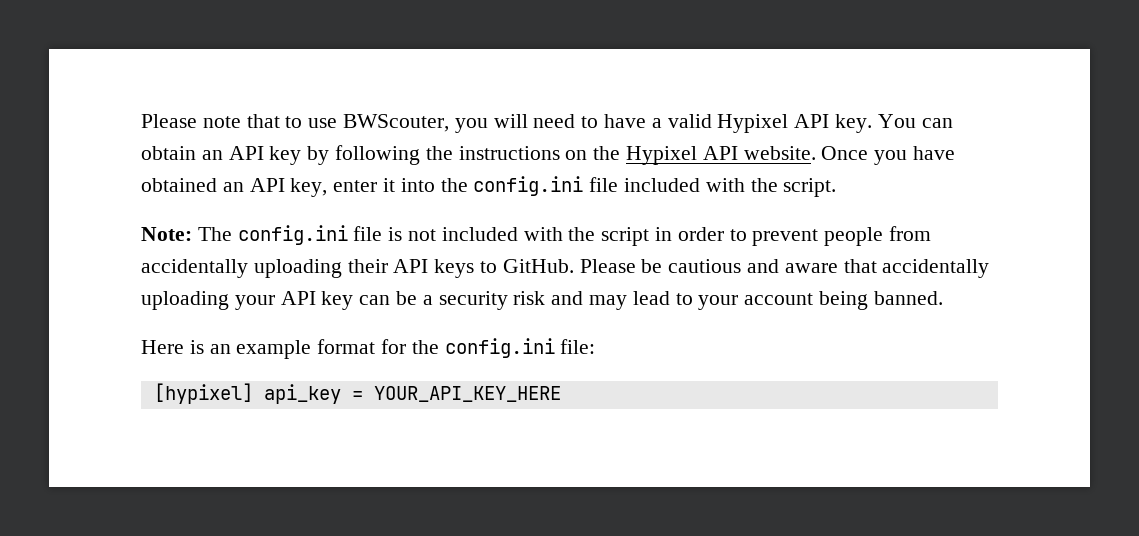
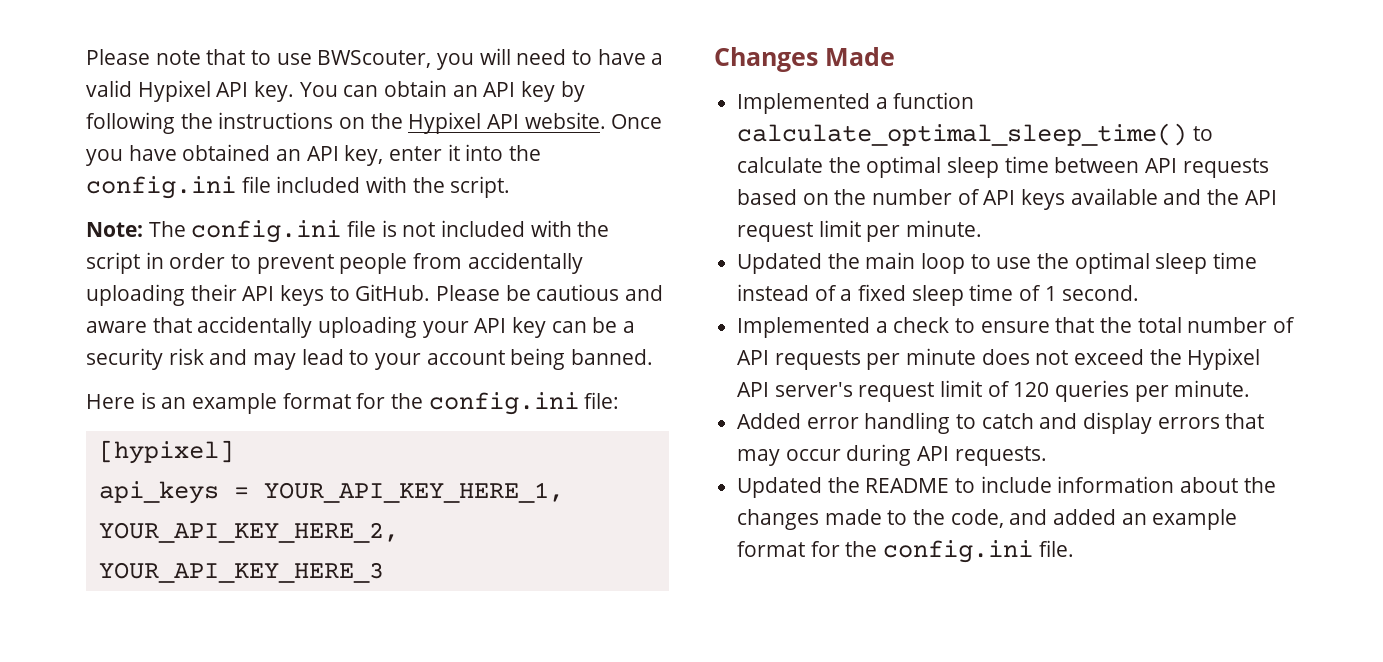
[263,384,561,404] api_key = YOUR_API_KEY_HERE -> [98,481,564,504] [98,522,399,543] [98,562,384,583] [714,47,895,72] [737,92,975,114] [737,123,1213,146] [737,156,1269,178] [737,188,1277,210] [737,220,983,242] [737,252,1258,274] [737,284,1140,306] [737,317,1296,338] [737,348,1261,370] [737,380,1251,402] [737,412,1265,434] [737,444,1047,466] [737,476,1276,498] [737,509,1238,530] [737,540,1074,563] // api_keys = YOUR_API_KEY_HERE_1, YOUR_API_KEY_HERE_2, YOUR_API_KEY_HERE_3 // Changes Made // Implemented a function calculate_optimal_sleep_time() to calculate the optimal sleep time between API requests based on the number of API keys available and the API request limit per minute. // Updated the main loop to use the optimal sleep time instead of a fixed sleep time of 1 second. // Implemented a check to ensure that the total number of API requests per minute does not exceed the Hypixel API server's request limit of 120 queries per minute. // Added error handling to catch and display errors that may occur during API requests. // Updated the README to include information about the changes made to the code, and added an example format for the config.ini file.

